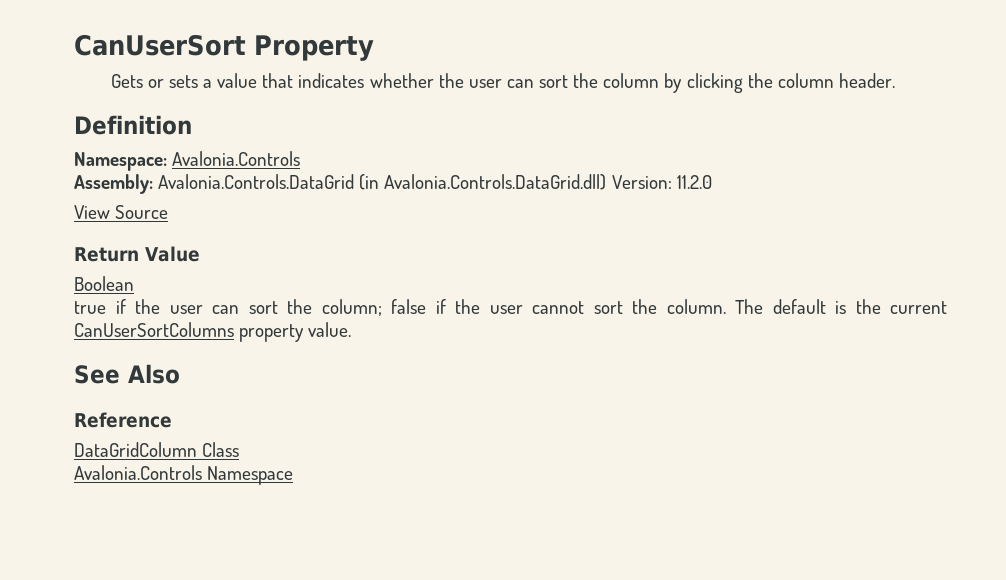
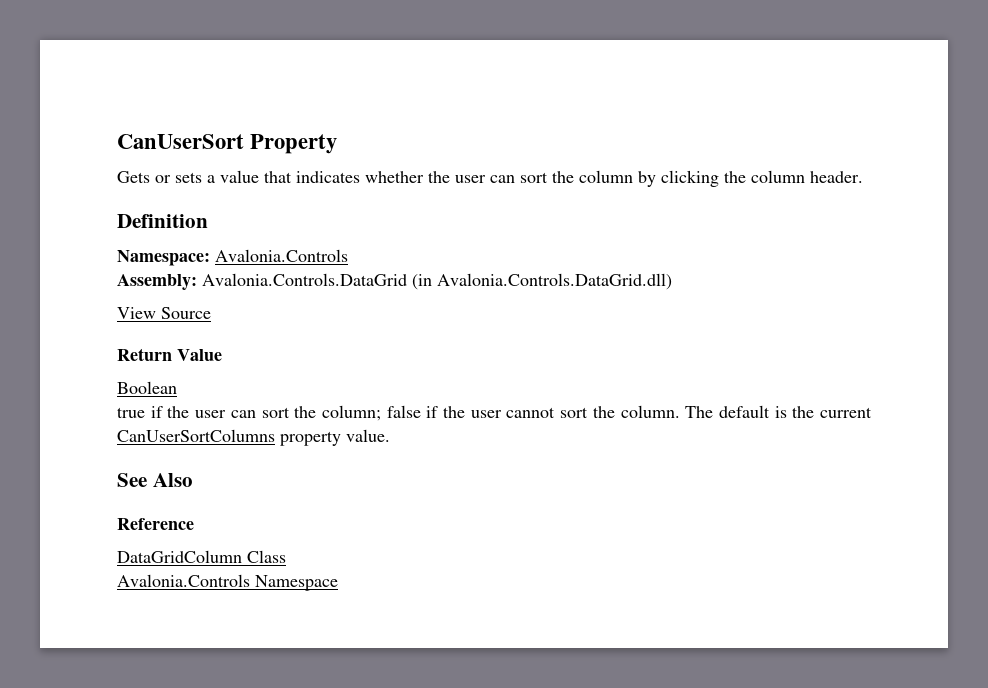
[611,175,712,189] Version: 11.2.0 -> (672, 281) none

